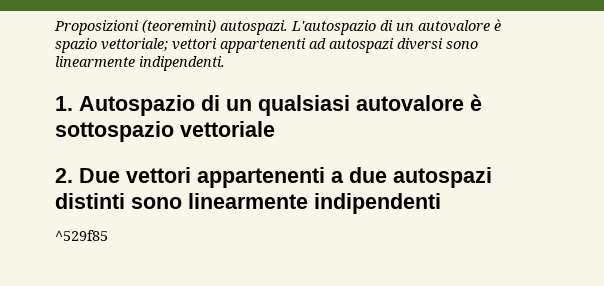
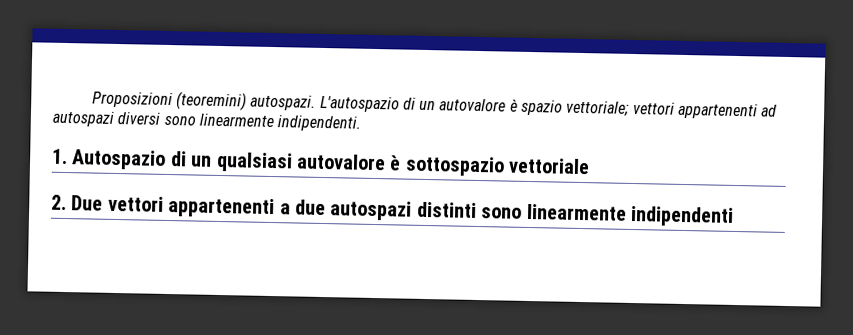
[55,230,108,241] // ^529f85 -> (734, 216) none

